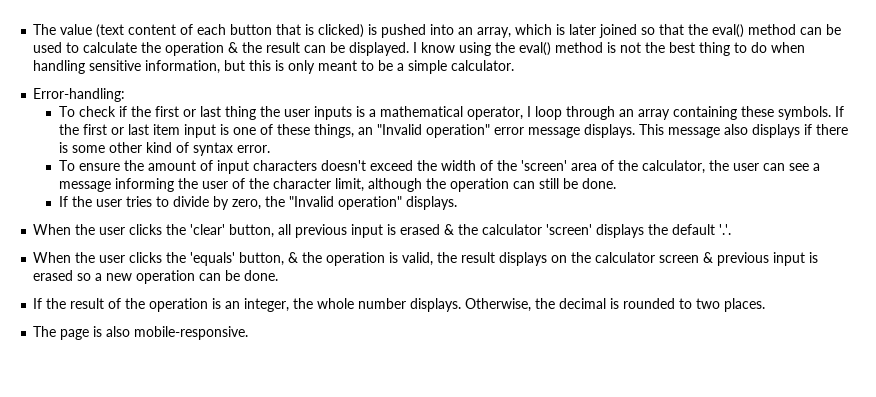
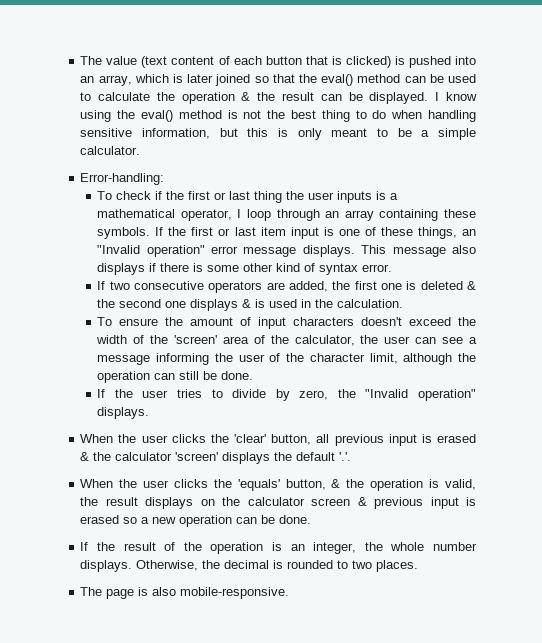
(270, 149) none -> [97,281,477,293] [97,299,404,311] // If two consecutive operators are added, the first one is deleted & the second one displays & is used in the calculation.

